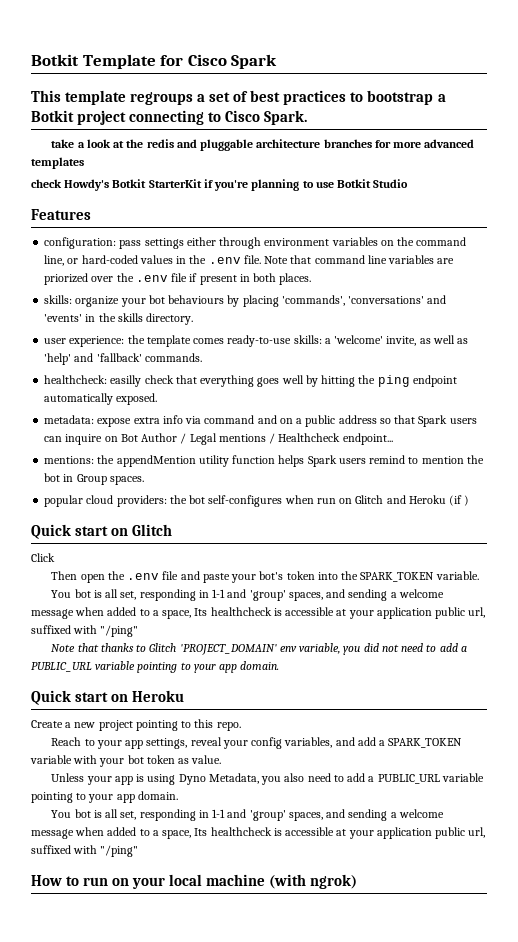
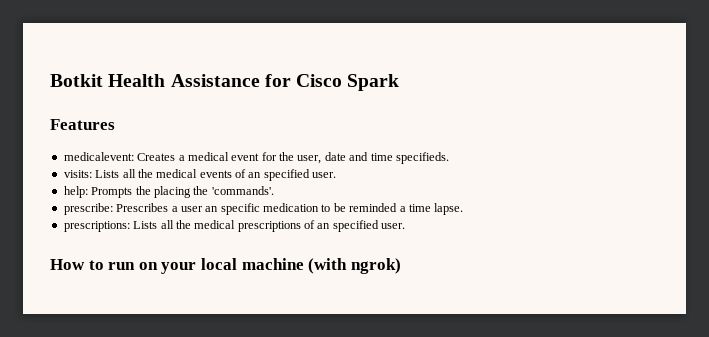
[31,54,156,69] Botkit Template -> [50,74,260,87] Botkit Health Assistance
[31,90,446,105] [31,110,308,125] [51,139,475,151] [31,157,84,169] [31,179,409,191] [31,209,91,220] [44,237,467,249] [44,255,455,266] [44,273,312,285] [44,295,447,307] [44,313,194,325] [44,335,469,347] [44,353,202,365] [44,375,457,387] [44,393,158,405] [44,415,477,427] [44,433,393,445] [44,455,484,467] [44,473,144,485] [44,495,470,507] [31,524,173,539] [31,553,55,562] [51,571,479,583] [51,589,444,601] [31,607,486,619] [31,625,139,637] [51,643,467,655] [31,661,280,673] [31,690,185,705] [31,719,241,731] [51,737,463,749] [30,755,222,767] [51,773,484,785] [31,791,178,803] [51,809,444,821] [31,827,486,839] [31,845,139,857] This template regroups a set of best practices to bootstrap a Botkit project connecting to Cisco Spark. // take a look at the redis and pluggable architecture branches for more advanced templates // check Howdy's Botkit StarterKit if you're planning to use Botkit Studio // Features // configuration: pass settings either through environment variables on the command line, or hard-coded values in the .env file. Note that command line variables are priorized over the .env file if present in both places. // skills: organize your bot behaviours by placing 'commands', 'conversations' and 'events' in the skills directory. // user experience: the template comes ready-to-use skills: a 'welcome' invite, as well as 'help' and 'fallback' commands. // healthcheck: easilly check that everything goes well by hitting the ping endpoint automatically exposed. // metadata: expose extra info via command and on a public address so that Spark users can inquire on Bot Author / Legal mentions / Healthcheck endpoint... // mentions: the appendMention utility function helps Spark users remind to mention the bot in Group spaces. // popular cloud providers: the bot self-configures when run on Glitch and Heroku (if ) // Quick start on Glitch // Click // Then open the .env file and paste your bot's token into the SPARK_TOKEN variable. // You bot is all set, responding in 1-1 and 'group' spaces, and sending a welcome message when added to a space, Its healthcheck is accessible at your application public url, suffixed with "/ping" // Note that thanks to Glitch 'PROJECT_DOMAIN' env variable, you did not need to add a PUBLIC_URL variable pointing to your app domain. // Quick start on Heroku // Create a new project pointing to this repo. // Reach to your app settings, reveal your config variables, and add a SPARK_TOKEN variable with your bot token as value. // Unless your app is using Dyno Metadata, you also need to add a PUBLIC_URL variable pointing to your app domain. // You bot is all set, responding in 1-1 and 'group' spaces, and sending a welcome message when added to a space, Its healthcheck is accessible at your application public url, suffixed with "/ping" -> [50,119,115,130] [63,152,449,164] [63,169,337,181] [63,186,274,198] [63,203,464,215] [63,220,406,232] Features // medicalevent: Creates a medical event for the user, date and time specifieds. // visits: Lists all the medical events of an specified user. // help: Prompts the placing the 'commands'. // prescribe: Prescribes a user an specific medication to be reminded a time lapse. // prescriptions: Lists all the medical prescriptions of an specified user.

